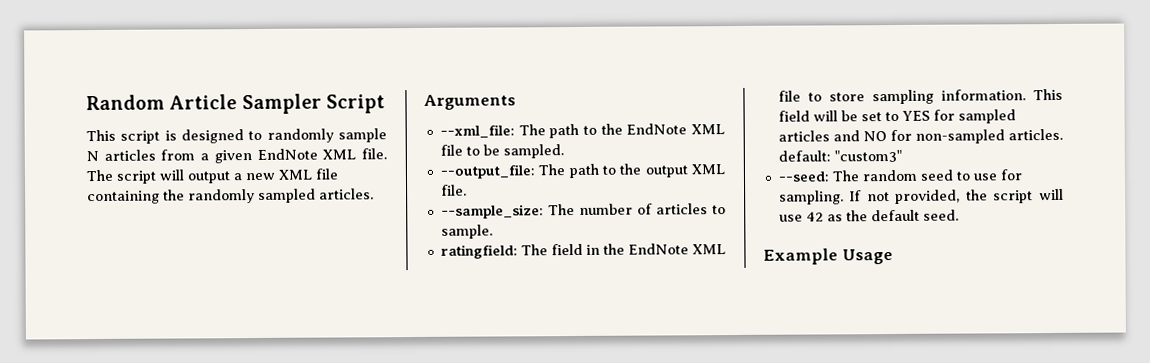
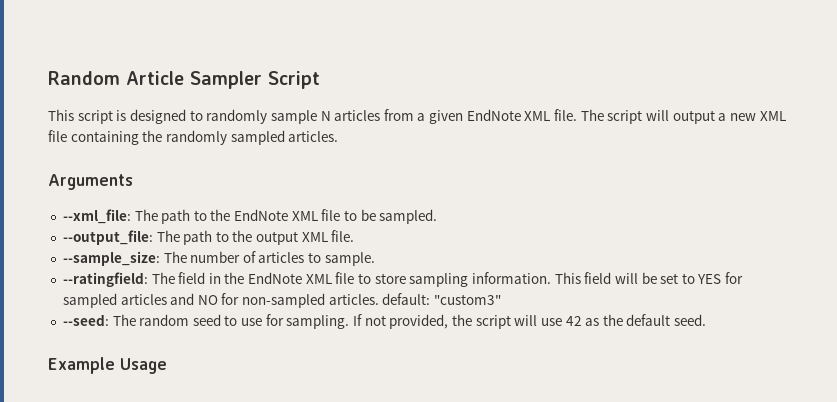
[440,244,518,259] ratingfield: -> [62,272,148,287] --ratingfield:

